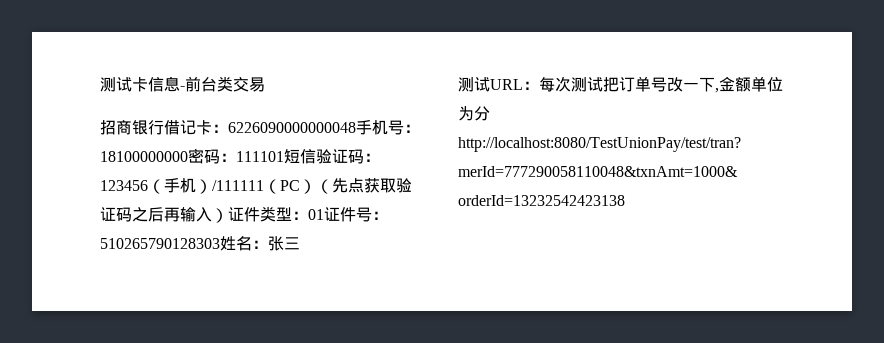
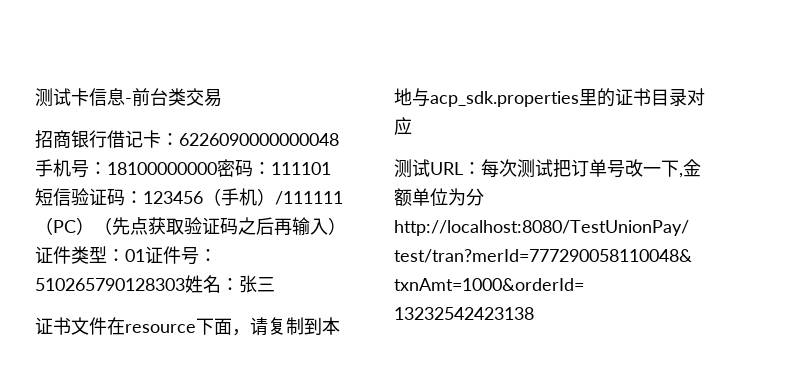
(300, 243) none -> [35,317,340,336] [394,88,705,107] [394,117,412,135] // 证书文件在resource下面，请复制到本地与acp_sdk.properties里的证书目录对应

